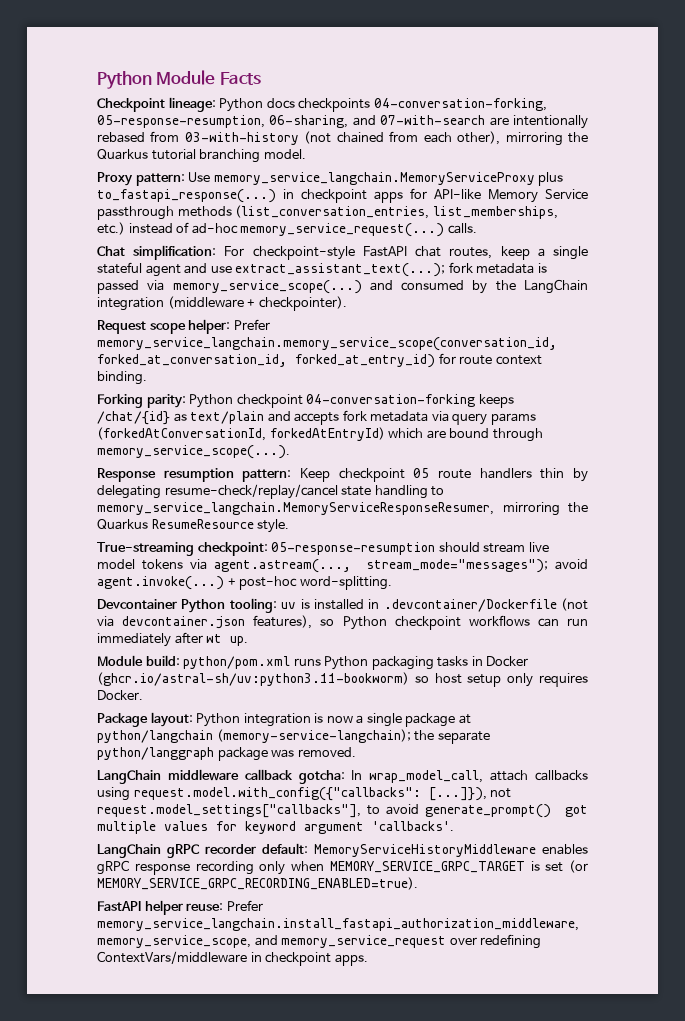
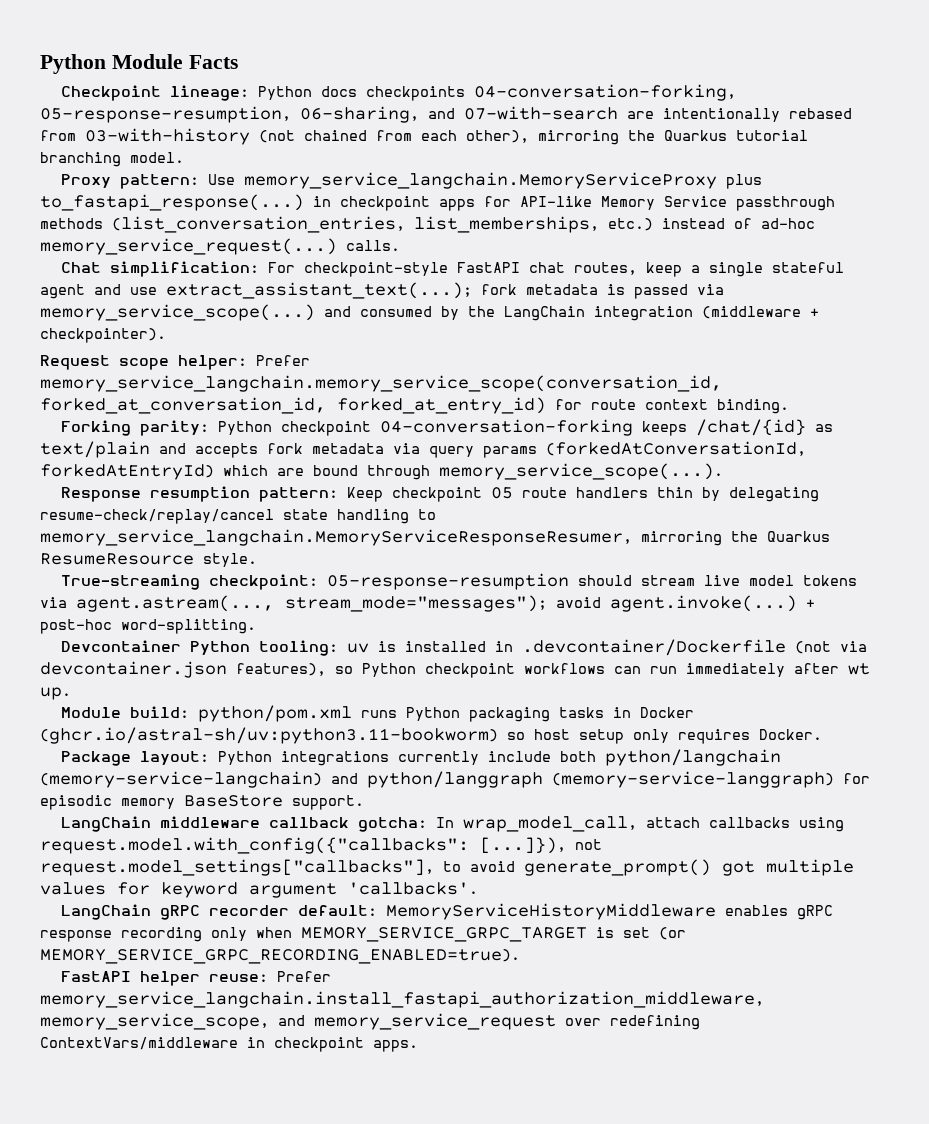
[243,713,471,727] [97,729,490,744] [97,747,356,761] integration is now a single package at python/langchain (memory-service-langchain); the separate python/langgraph package was removed. -> [281,749,782,766] [40,771,870,788] [40,795,364,810] integrations currently include both python/langchain (memory-service-langchain) and python/langgraph (memory-service-langgraph) for episodic memory BaseStore support.

